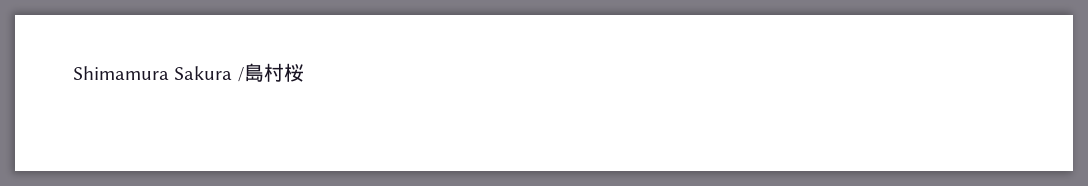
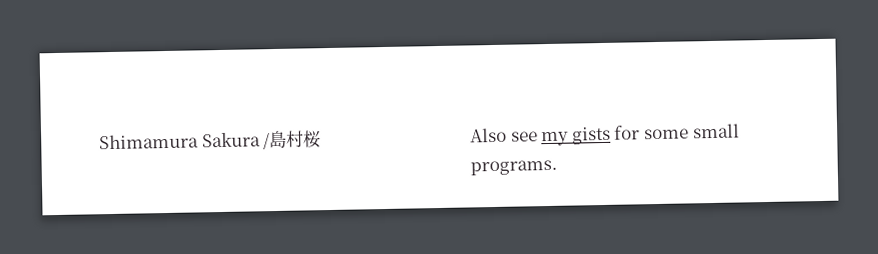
(304, 72) none -> [470,123,740,147] [470,159,558,176] // Also see my gists for some small programs.

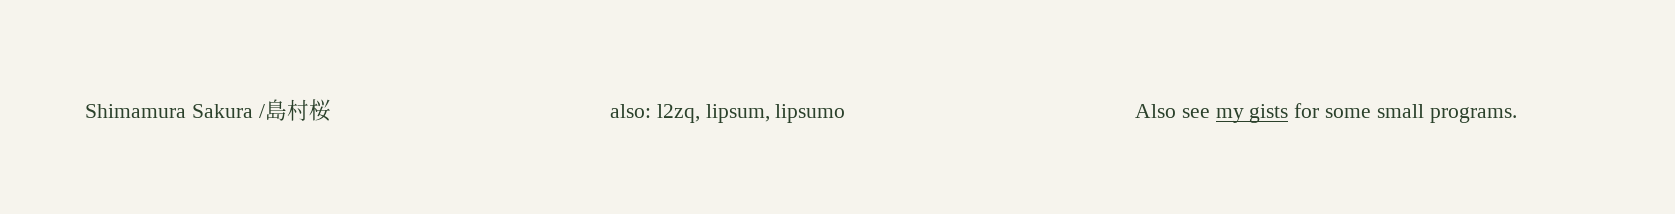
(322, 139) none -> [610,104,846,123] // also: l2zq, lipsum, lipsumo

